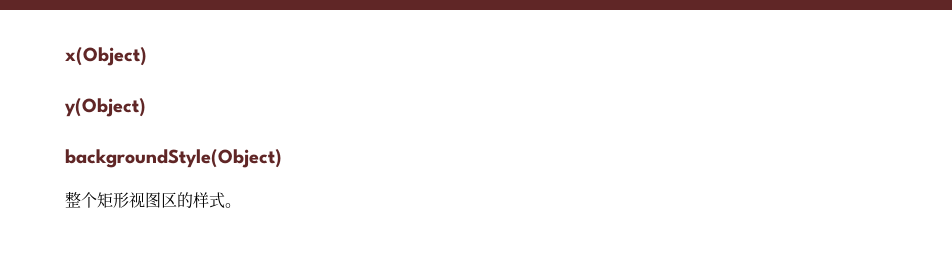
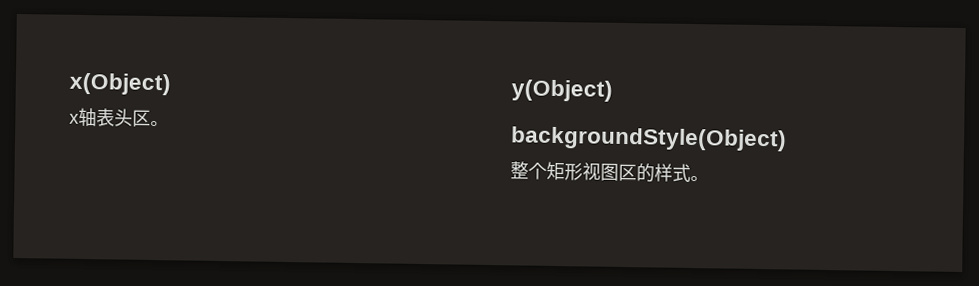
(147, 56) none -> [69,107,169,127] // x轴表头区。

